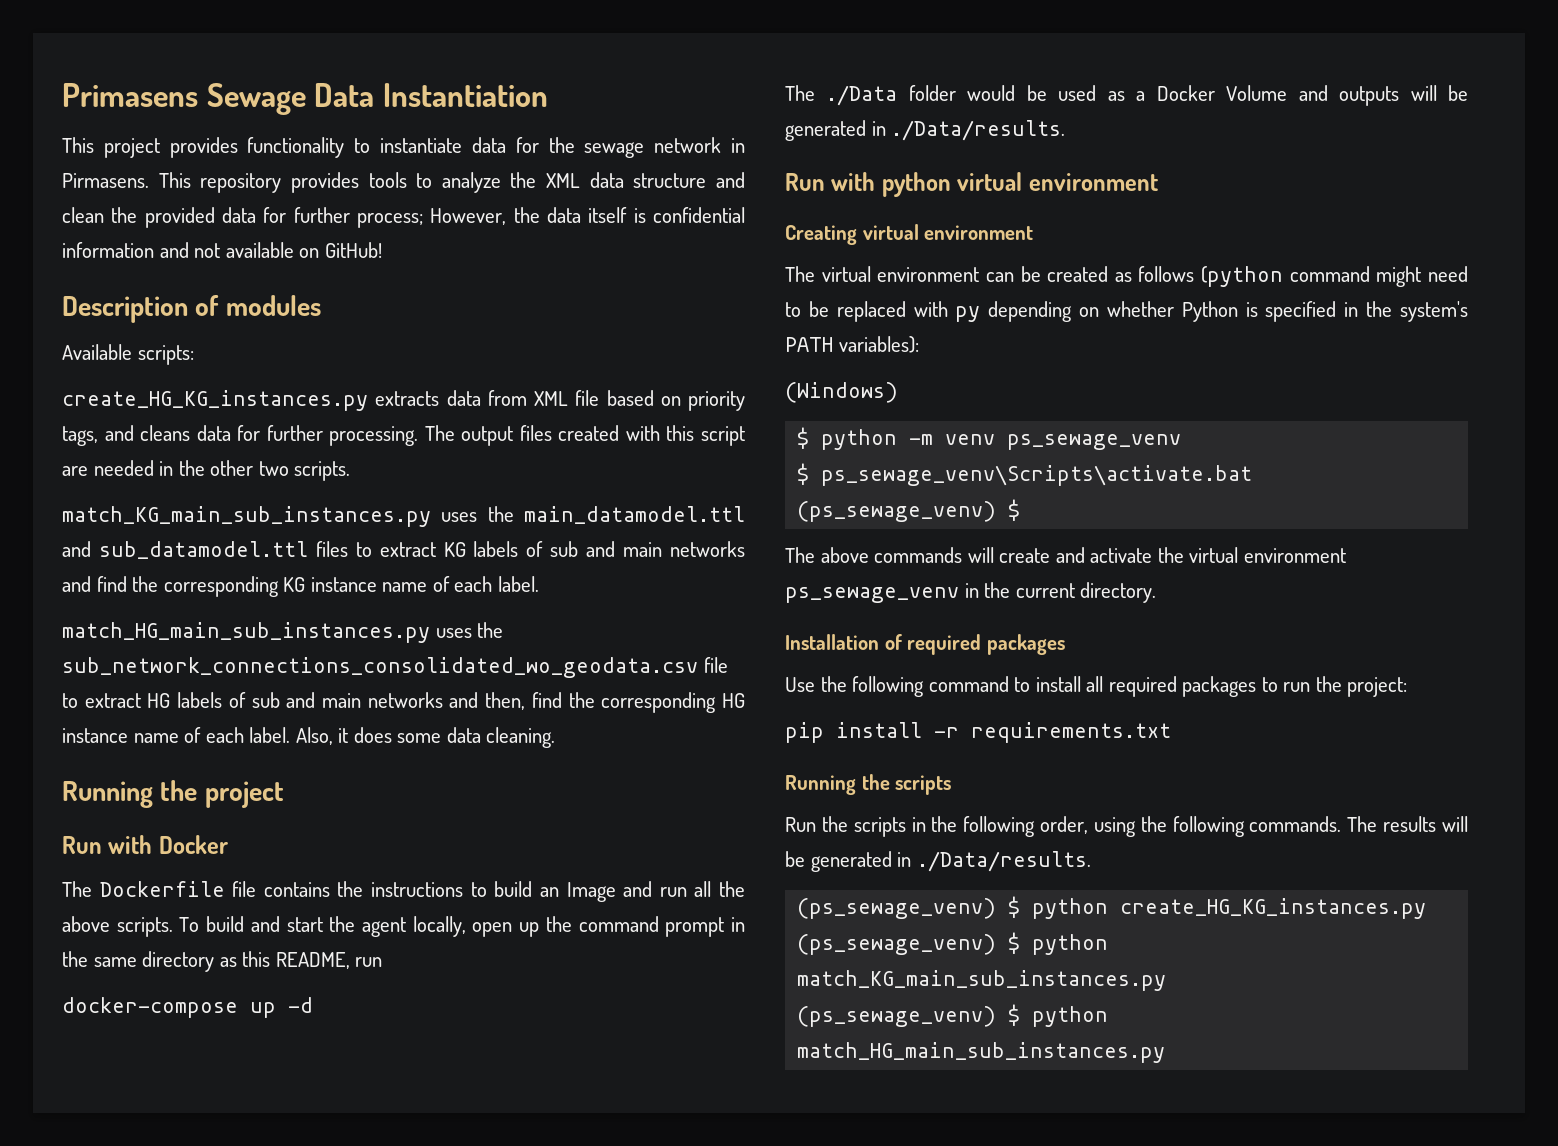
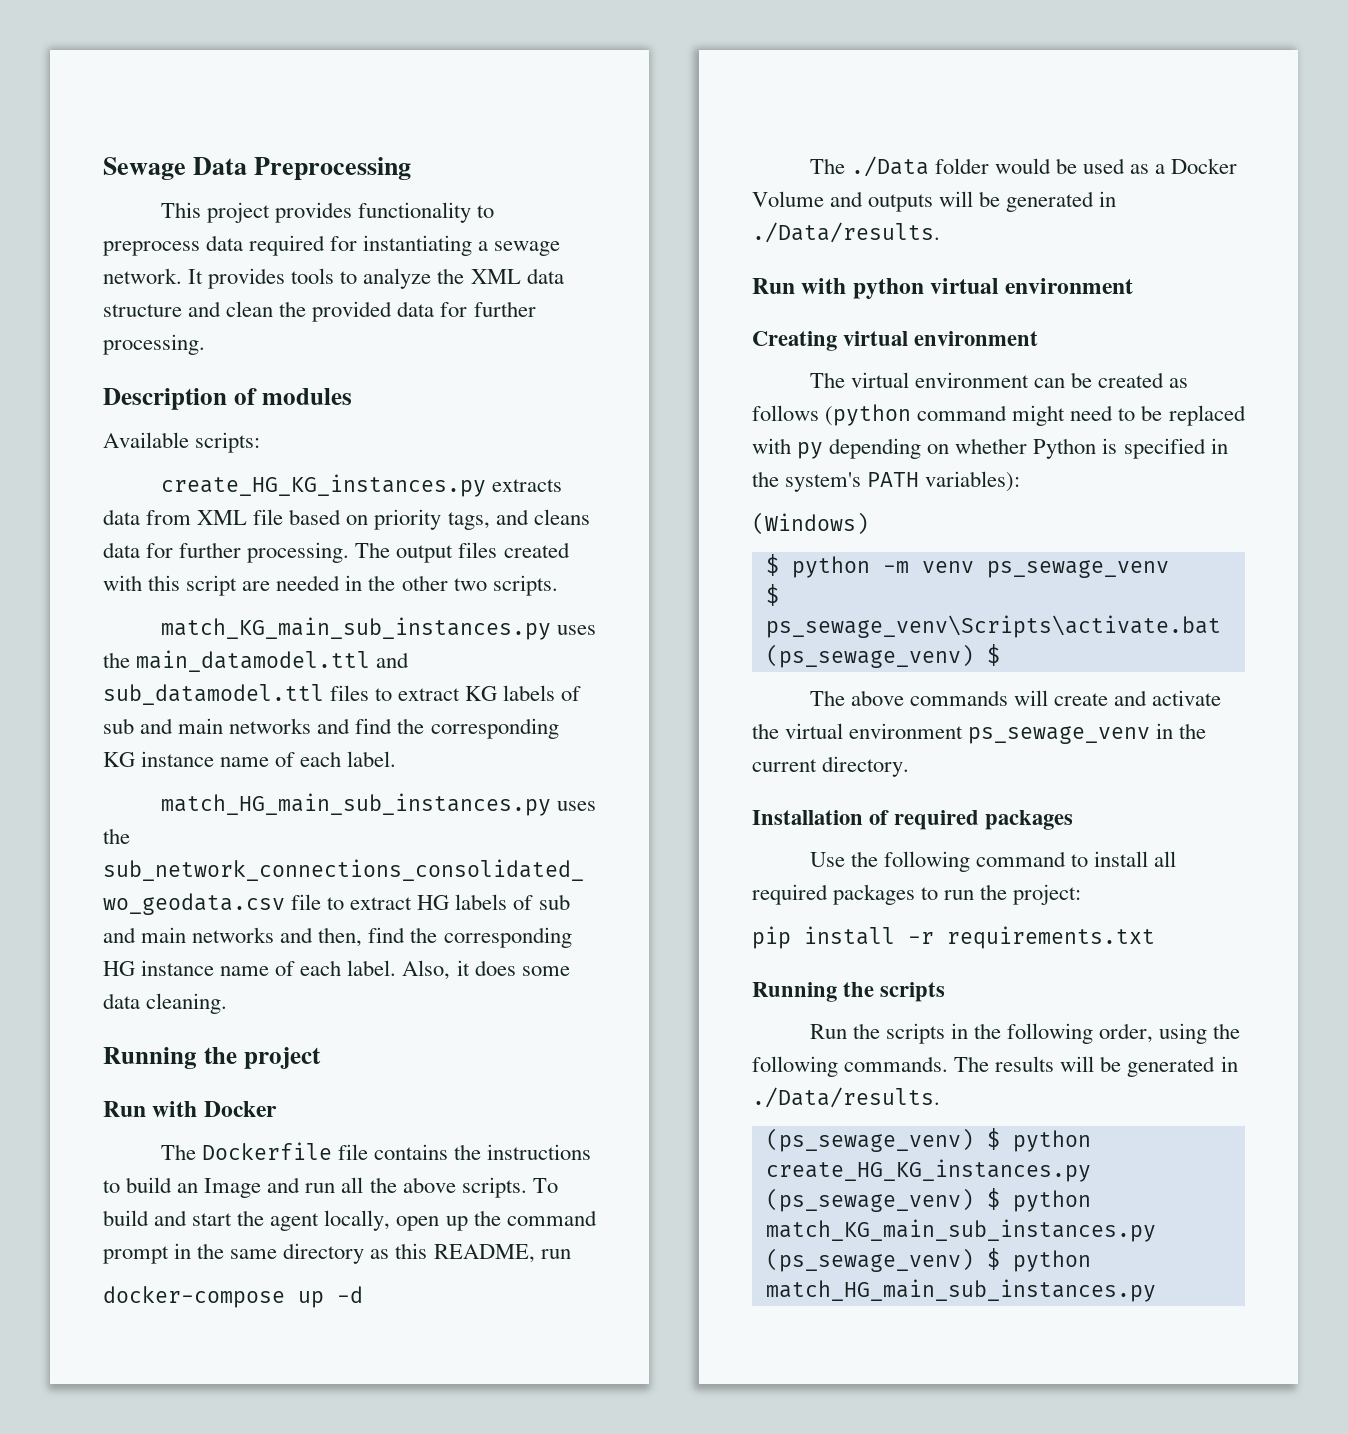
[62,83,198,107] Primasens -> (103, 168) none
[382,83,548,107] Instantiation -> [254,157,412,180] Preprocessing
[380,137,746,158] [62,172,282,193] instantiate data for the sewage network in Pirmasens. This repository -> [103,235,561,256] [103,268,204,284] preprocess data required for instantiating a sewage network. It
[357,207,746,228] [62,242,382,258] process; However, the data itself is confidential information and not available on GitHub! -> [103,334,205,355] processing.

